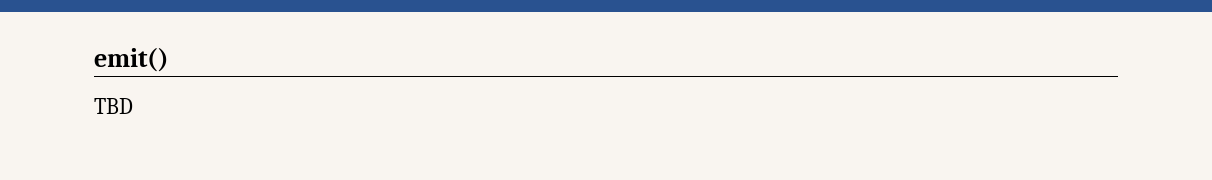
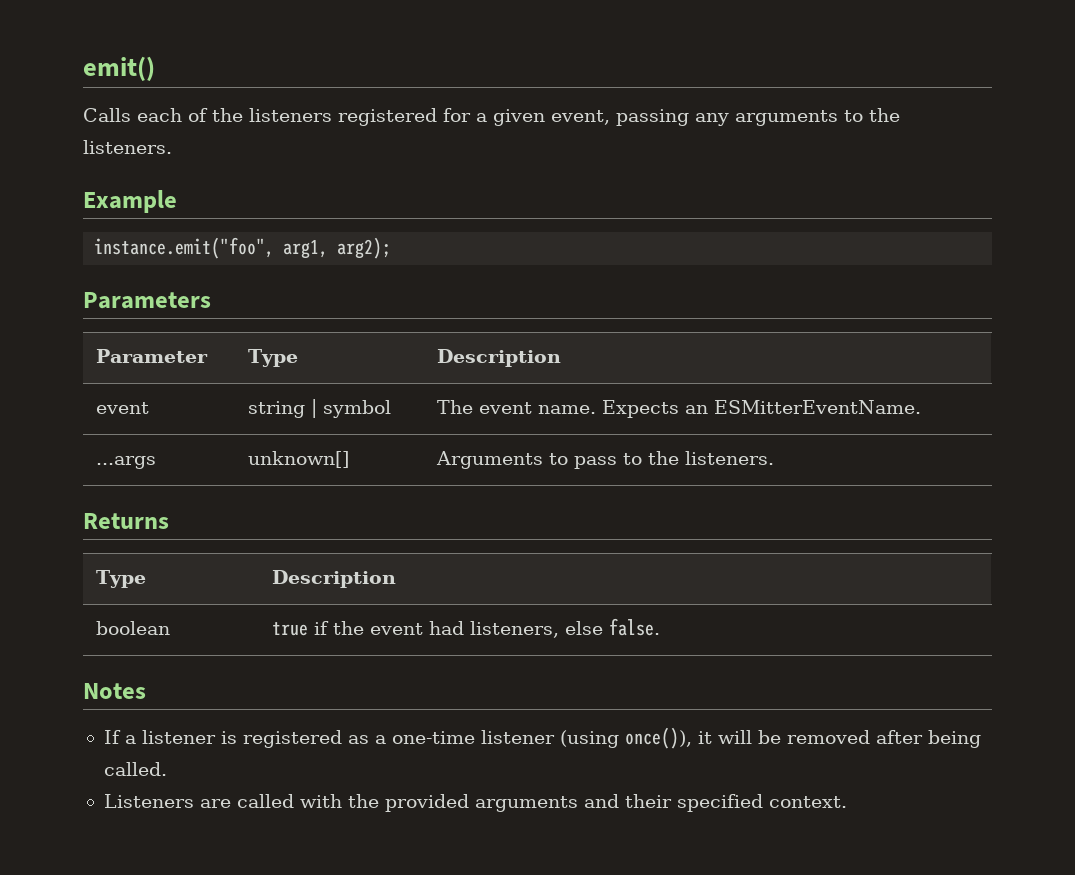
[94,98,133,114] TBD -> [83,108,900,126] [83,140,172,154] [83,190,177,213] [94,237,392,259] [83,292,211,309] [96,349,209,363] [248,349,299,367] [437,349,562,367] [96,402,150,414] [248,399,392,418] [437,400,922,418] [96,456,157,469] [248,451,350,468] [436,451,775,469] [83,513,169,529] [96,570,147,588] [272,570,397,588] [96,621,171,635] [272,618,661,638] [83,683,146,699] [103,727,981,749] [103,762,167,776] [103,794,847,812] Calls each of the listeners registered for a given event, passing any arguments to the listeners. // Example // instance.emit("foo", arg1, arg2); // Parameters // Parameter | Type | Description // event | string | symbol | The event name. Expects an ESMitterEventName. // ...args | unknown[] | Arguments to pass to the listeners. // Returns // Type | Description // boolean | true if the event had listeners, else false. // Notes // If a listener is registered as a one-time listener (using once()), it will be removed after being called. // Listeners are called with the provided arguments and their specified context.

